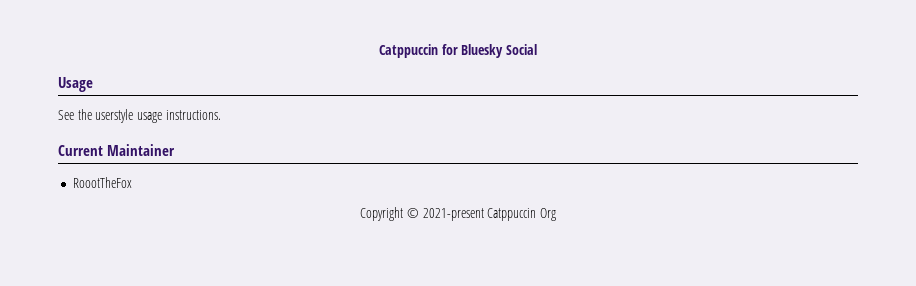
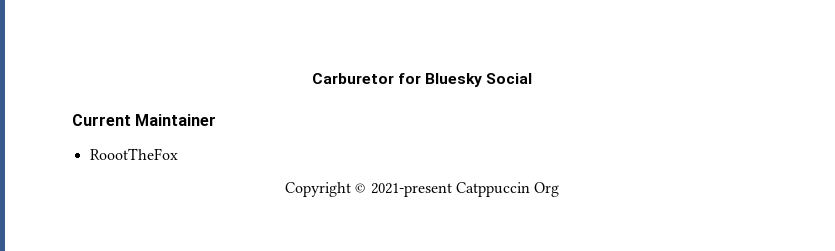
[378,44,438,58] Catppuccin -> [311,73,394,84] Carburetor
[58,77,93,92] [58,109,221,123] // Usage // See the userstyle usage instructions. -> (533, 78) none

